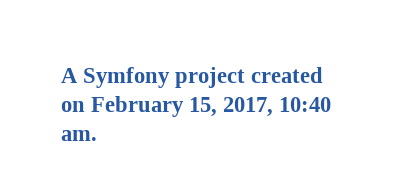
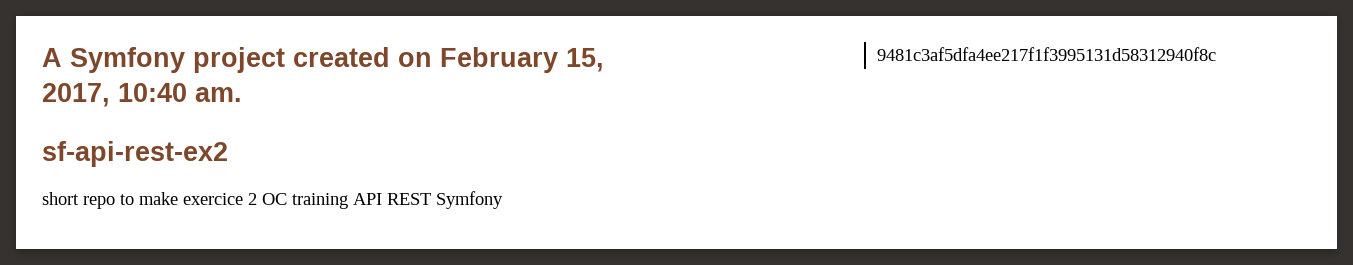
(97, 135) none -> [42,141,228,167] [42,191,503,209] [876,47,1216,61] // sf-api-rest-ex2 // short repo to make exercice 2 OC training API REST Symfony // 9481c3af5dfa4ee217f1f3995131d58312940f8c

